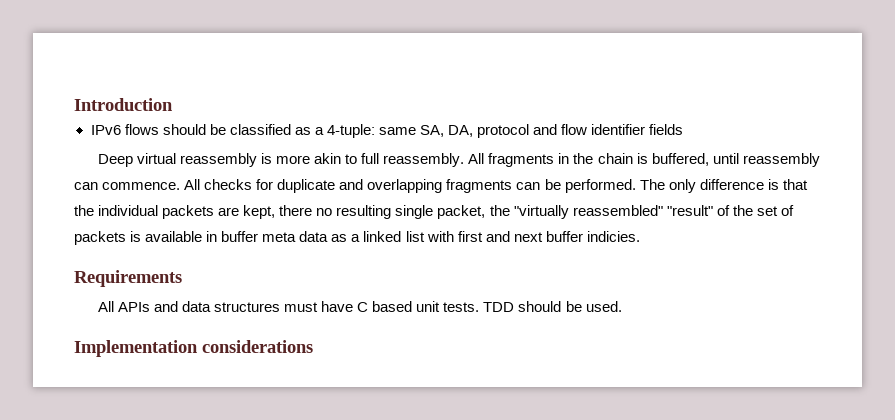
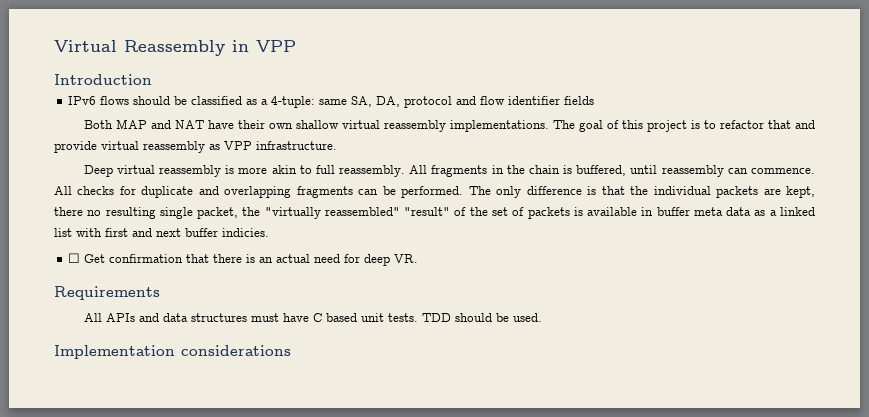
(74, 104) none -> [54,40,296,56] Virtual Reassembly in VPP //
(684, 129) none -> [83,119,815,132] [54,141,337,153] // Both MAP and NAT have their own shallow virtual reassembly implementations. The goal of this project is to refactor that and provide virtual reassembly as VPP infrastructure.
(640, 236) none -> [68,253,419,266] // ☐ Get confirmation that there is an actual need for deep VR.

